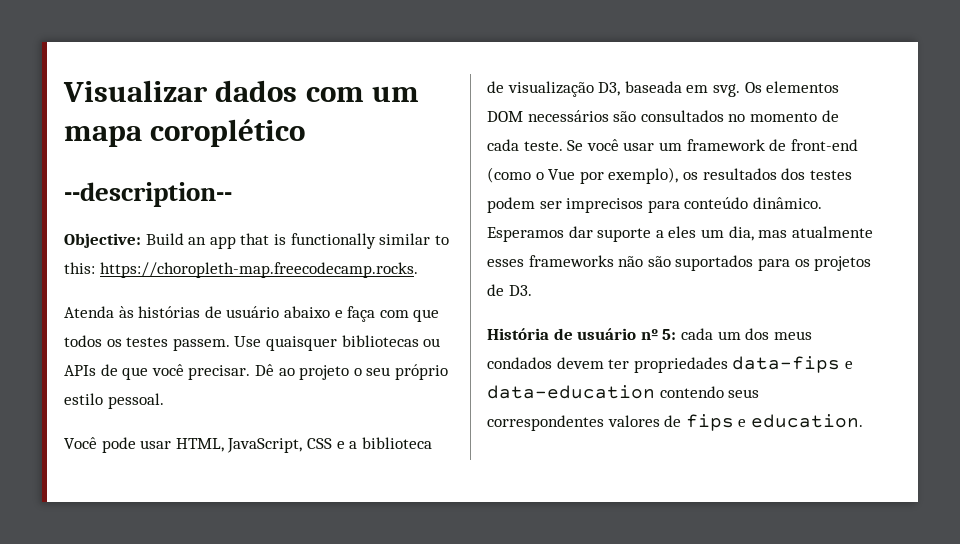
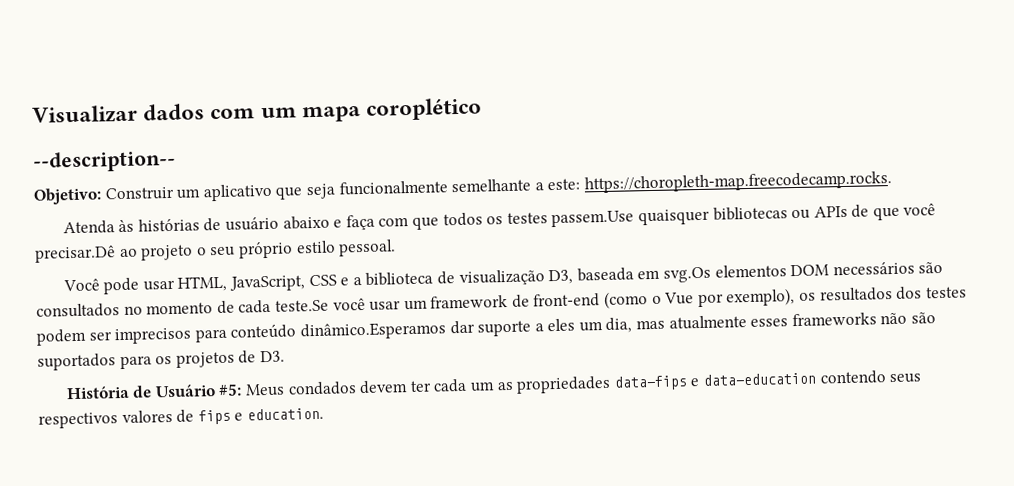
[64,233,449,249] [64,262,95,274] Objective: Build an app that is functionally similar to this: -> [33,178,581,205] Objetivo: Construir um aplicativo que seja funcionalmente semelhante a este:
[172,336,262,351] passem. Use -> [551,210,635,228] passem.Use
[188,364,274,380] precisar. Dê -> [34,245,116,263] precisar.Dê
[712,82,762,97] svg. Os -> [662,266,711,283] svg.Os
[523,140,584,151] teste. Se -> [274,299,329,312] teste.Se
[752,197,822,209] [487,227,564,242] dinâmico. Esperamos -> [299,321,446,341] dinâmico.Esperamos
[577,328,812,340] [487,357,630,369] usuário nº 5: cada um dos meus condados devem ter -> [154,378,514,398] Usuário #5: Meus condados devem ter cada um as
[487,415,604,431] correspondentes -> [38,412,118,429] respectivos

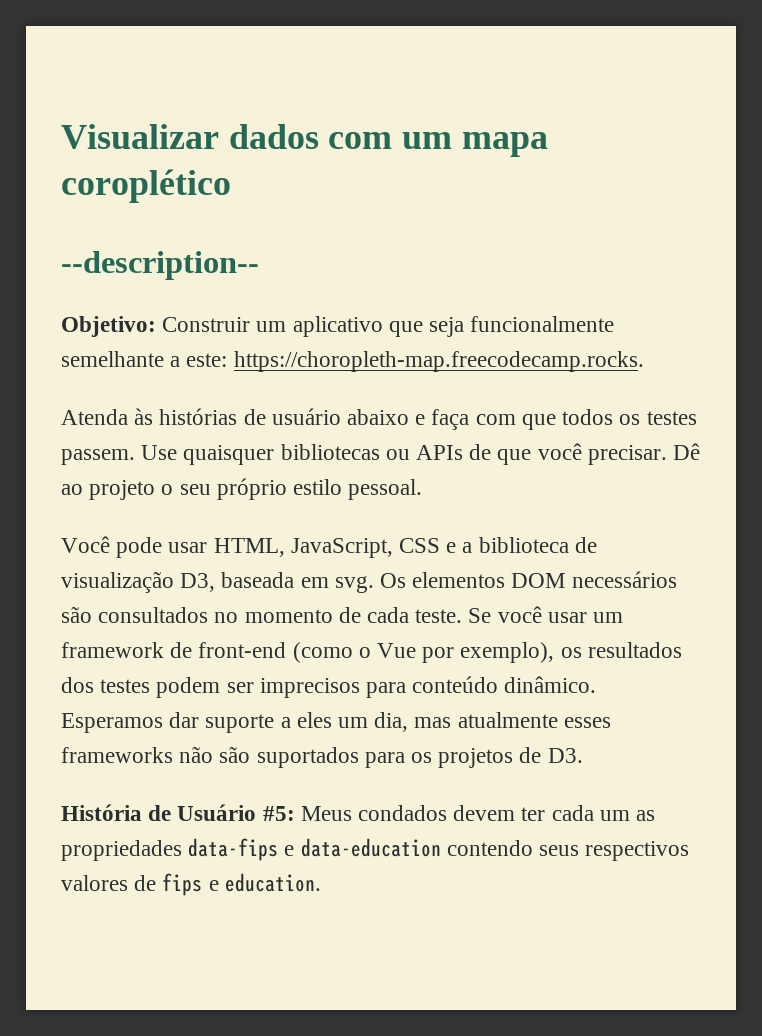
[551,210,635,228] passem.Use -> [61,445,178,465] passem. Use
[34,245,116,263] precisar.Dê -> [587,443,701,465] precisar. Dê
[662,266,711,283] svg.Os -> [334,573,407,593] svg. Os
[274,299,329,312] teste.Se -> [415,608,492,623] teste. Se
[299,321,446,341] dinâmico.Esperamos -> [504,676,597,693] [61,713,163,733] dinâmico. Esperamos

